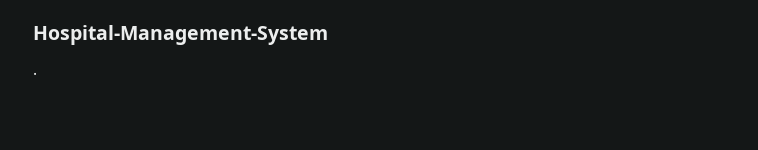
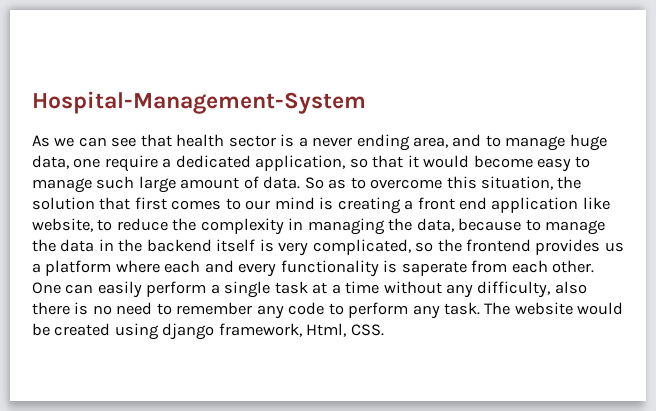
[33,72,37,75] . -> [32,134,607,151] [32,155,591,172] [32,176,582,193] [32,197,610,214] [32,218,606,235] [32,239,624,256] [32,260,595,277] [32,281,587,298] [32,302,624,319] [32,323,384,340] As we can see that health sector is a never ending area, and to manage huge data, one require a dedicated application, so that it would become easy to manage such large amount of data. So as to overcome this situation, the solution that first comes to our mind is creating a front end application like website, to reduce the complexity in managing the data, because to manage the data in the backend itself is very complicated, so the frontend provides us a platform where each and every functionality is saperate from each other. One can easily perform a single task at a time without any difficulty, also there is no need to remember any code to perform any task. The website would be created using django framework, Html, CSS.

